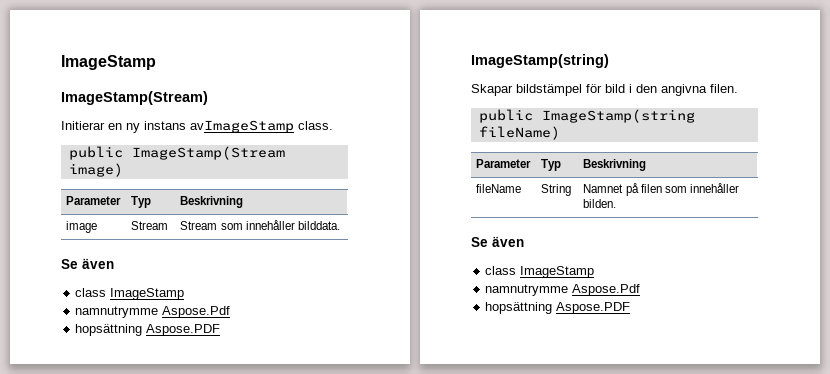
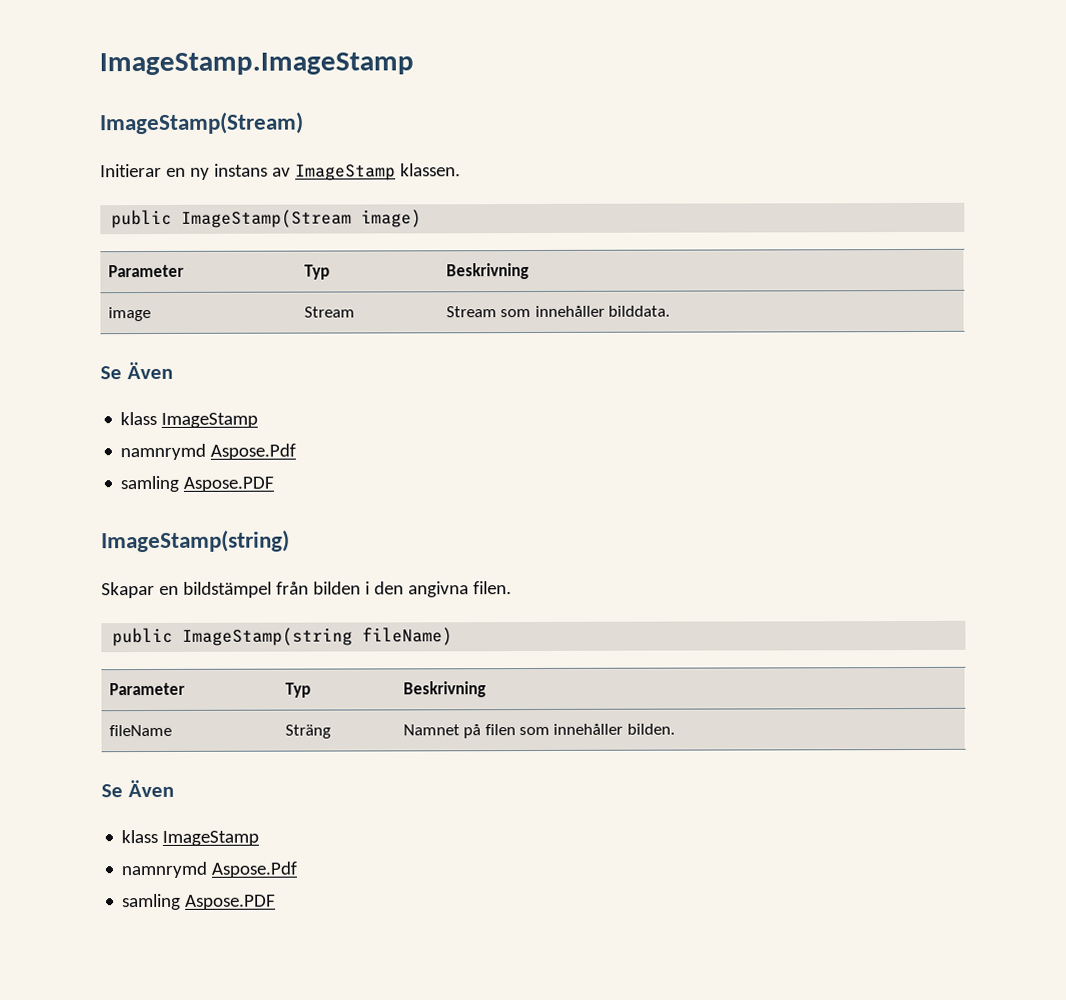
[61,55,156,70] ImageStamp -> [99,52,414,76] ImageStamp.ImageStamp
[190,120,333,133] avImageStamp class. -> [271,163,461,181] av ImageStamp klassen.
[82,258,114,269] [75,288,185,300] [75,306,231,318] [75,324,143,336] även // class ImageStamp // namnutrymme Aspose.Pdf // hopsättning -> [126,361,173,380] [120,411,259,428] [120,443,297,461] [120,475,180,493] Även // klass ImageStamp // namnrymd Aspose.Pdf // samling
[516,84,625,96] bildstämpel för bild -> [158,581,361,598] en bildstämpel från bilden
[541,184,572,196] String -> [284,724,331,739] Sträng
[492,236,524,247] [485,266,595,278] [485,284,641,296] [485,302,553,314] även // class ImageStamp // namnutrymme Aspose.Pdf // hopsättning -> [127,779,174,798] [121,829,260,846] [121,861,298,879] [122,893,182,911] Även // klass ImageStamp // namnrymd Aspose.Pdf // samling

